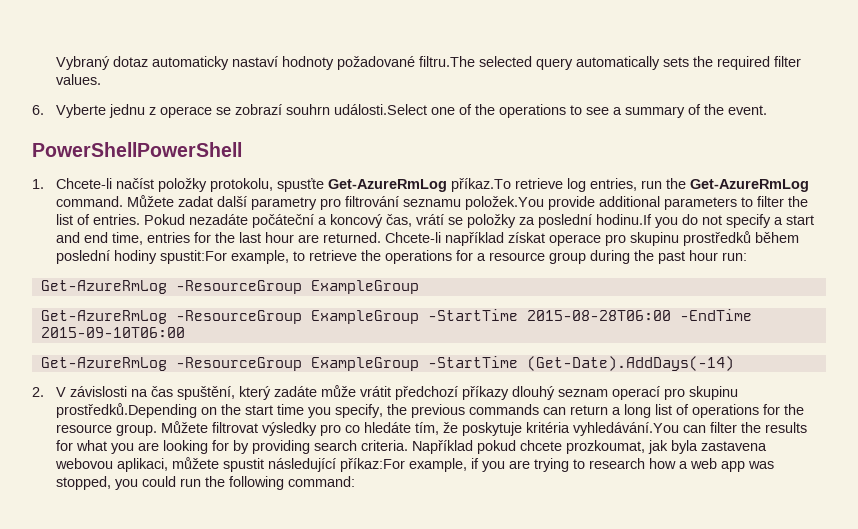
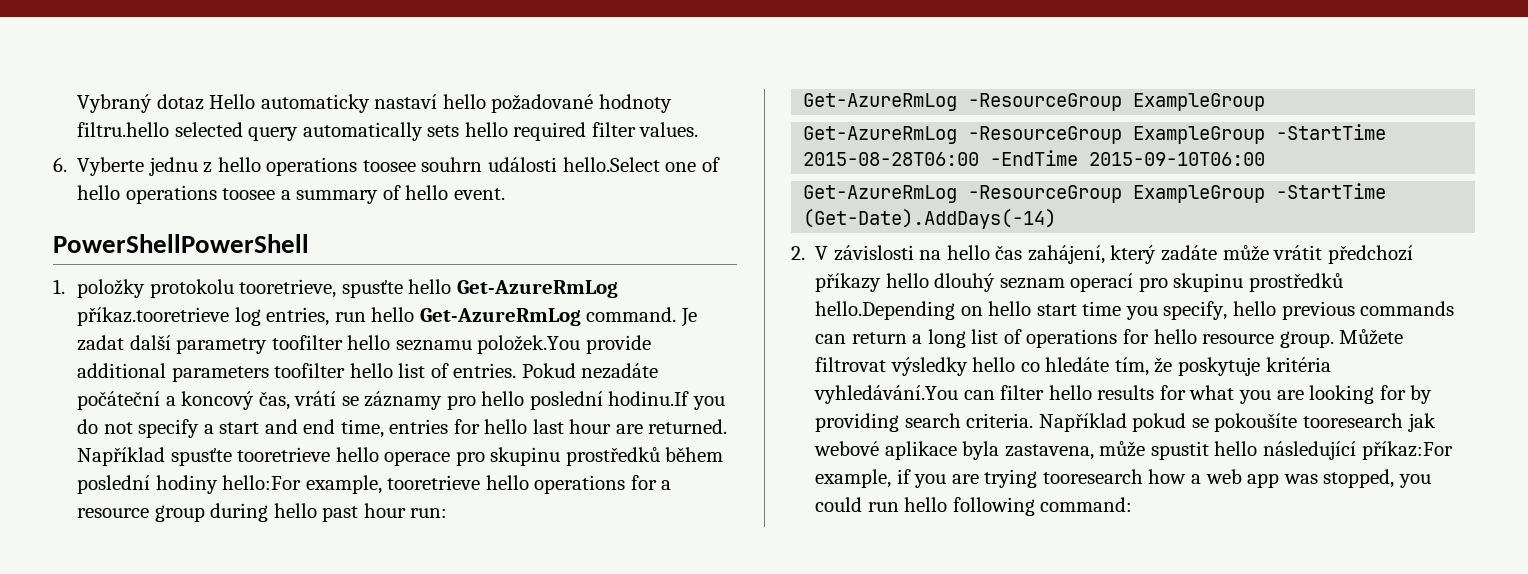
(148, 61) none -> [209,94,256,109] Hello
[281,56,475,70] hodnoty požadované filtru.The -> [442,94,672,113] [76,122,169,137] hello požadované hodnoty filtru.hello
[692,56,713,67] the -> [464,122,508,137] hello
[159,104,609,118] operace se zobrazí souhrn události.Select one of the operations to see -> [217,157,720,176] [77,185,276,204] hello operations toosee souhrn události hello.Select one of hello operations toosee
[703,104,724,115] the -> [405,185,449,200] hello
[55,178,563,192] Chcete-li načíst položky protokolu, spusťte Get-AzureRmLog příkaz.To retrieve -> [76,279,618,298] [76,307,229,326] položky protokolu tooretrieve, spusťte hello Get-AzureRmLog příkaz.tooretrieve
[665,178,686,189] the -> [371,307,415,322] hello
[126,195,174,207] Můžete -> [680,308,697,327] Je
[319,196,399,210] pro filtrování -> [271,335,391,350] toofilter hello
[740,196,808,207] to filter the -> [274,363,393,378] toofilter hello
[466,214,535,228] položky za -> [364,391,525,410] záznamy pro hello
[214,232,235,243] the -> [484,419,528,434] hello
[384,232,545,246] Chcete-li například získat -> [76,447,379,466] Například spusťte tooretrieve hello
[159,250,381,264] spustit:For example, to retrieve the -> [222,475,529,494] hello:For example, tooretrieve hello
[633,250,654,261] the -> [273,503,317,518] hello
[150,386,235,400] čas spuštění, -> [946,245,1105,264] hello čas zahájení,
(509, 393) none -> [885,273,929,288] hello
[55,403,241,418] prostředků.Depending on the -> [1248,273,1343,292] [815,301,1032,320] prostředků hello.Depending on hello
[386,404,407,415] the -> [1232,301,1276,316] hello
[783,404,804,415] the -> [1153,329,1197,344] hello
[319,424,341,436] pro -> [972,357,1016,372] hello
[740,422,761,433] the -> [1048,385,1092,400] hello
[519,440,767,454] [54,457,264,472] chcete prozkoumat, jak byla zastavena webovou aplikaci, můžete spustit -> [1191,413,1436,432] [814,441,1258,460] se pokoušíte tooresearch jak webové aplikace byla zastavena, může spustit hello
[572,458,645,469] to research -> [1042,469,1143,484] tooresearch
[204,476,225,487] the -> [904,497,948,512] hello

